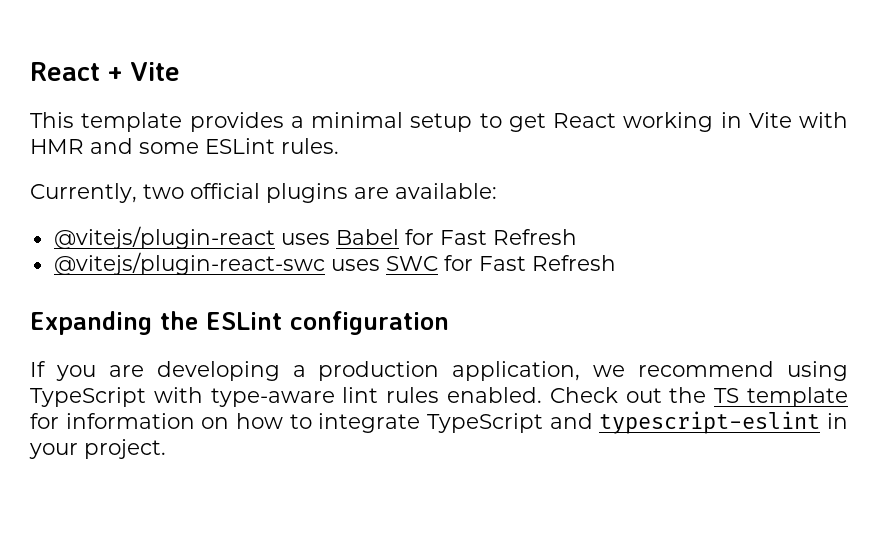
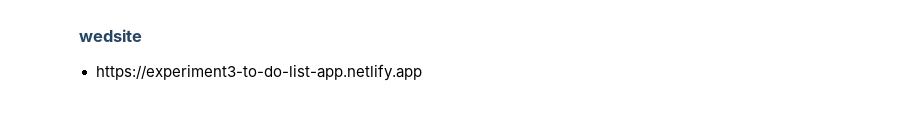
[30,62,180,81] [30,112,848,132] [30,138,339,154] [30,183,497,203] [53,226,577,249] [53,252,616,275] [30,311,449,335] [30,361,849,381] [30,387,848,407] [30,411,848,434] [29,439,166,459] React + Vite // This template provides a minimal setup to get React working in Vite with HMR and some ESLint rules. // Currently, two official plugins are available: // @vitejs/plugin-react uses Babel for Fast Refresh // @vitejs/plugin-react-swc uses SWC for Fast Refresh // Expanding the ESLint configuration // If you are developing a production application, we recommend using TypeScript with type-aware lint rules enabled. Check out the TS template for information on how to integrate TypeScript and typescript-eslint in your project. -> [79,29,142,42] [95,64,422,81] wedsite // https://experiment3-to-do-list-app.netlify.app

